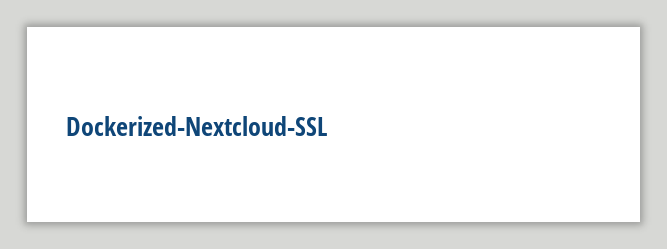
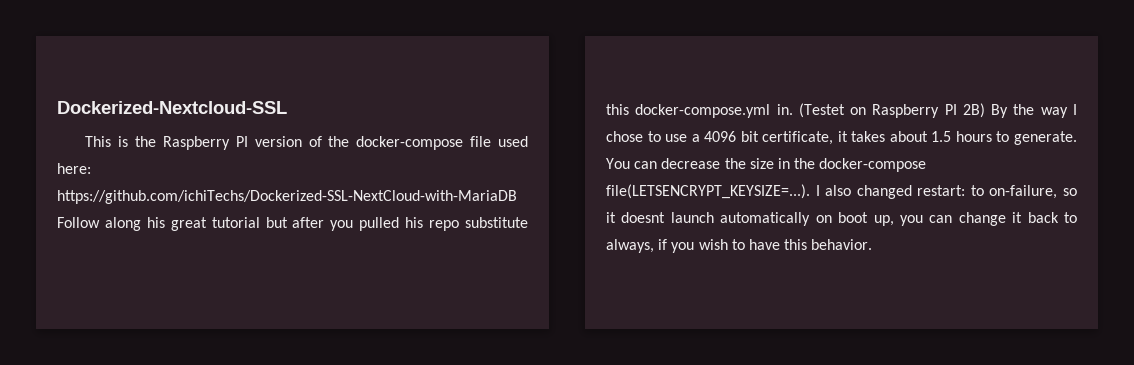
(327, 126) none -> [85,136,528,150] [57,163,91,174] [57,190,517,204] [57,217,529,231] [606,103,1077,118] [606,131,1077,145] [606,158,927,172] [606,184,1077,199] [606,212,1077,226] [606,239,873,253] // This is the Raspberry PI version of the docker-compose file used here: https://github.com/ichiTechs/Dockerized-SSL-NextCloud-with-MariaDB Follow along his great tutorial but after you pulled his repo substitute this docker-compose.yml in. (Testet on Raspberry PI 2B) By the way I chose to use a 4096 bit certificate, it takes about 1.5 hours to generate. You can decrease the size in the docker-compose file(LETSENCRYPT_KEYSIZE=...). I also changed restart: to on-failure, so it doesnt launch automatically on boot up, you can change it back to always, if you wish to have this behavior.

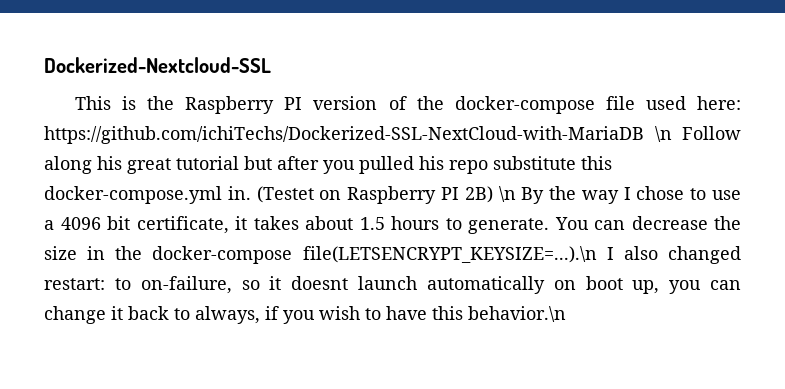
(517, 197) none -> [654,126,672,142] \n
(985, 110) none -> [498,186,516,202] \n
[606,184,810,199] file(LETSENCRYPT_KEYSIZE=...). -> [302,246,597,263] file(LETSENCRYPT_KEYSIZE=...).\n
[811,239,873,250] behavior. -> [468,306,566,322] behavior.\n

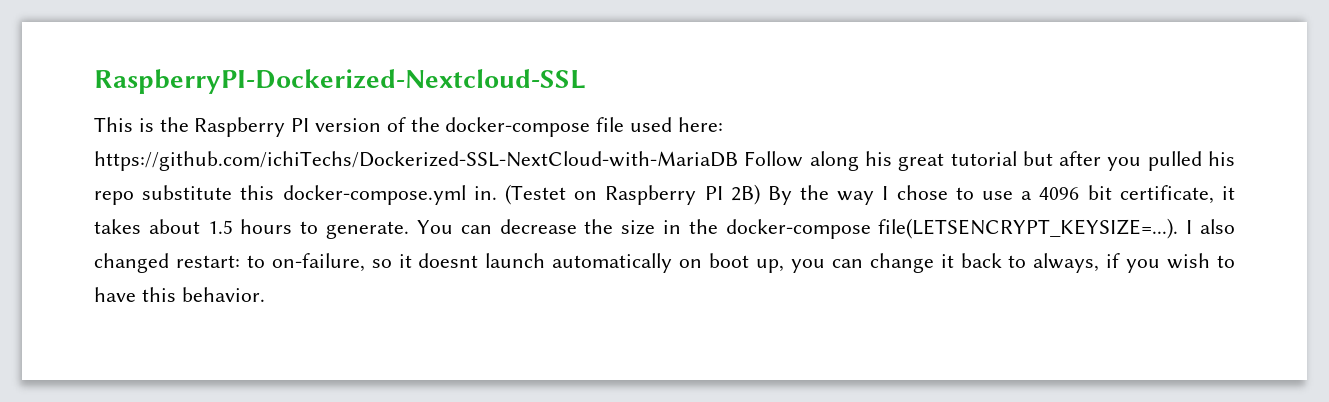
[44,57,271,73] Dockerized-Nextcloud-SSL -> [94,69,586,94] RaspberryPI-Dockerized-Nextcloud-SSL
[654,126,672,142] \n -> (738, 161) none
[498,186,516,202] \n -> (760, 194) none
[302,246,597,263] file(LETSENCRYPT_KEYSIZE=...).\n -> [878,218,1179,239] file(LETSENCRYPT_KEYSIZE=...).
[468,306,566,322] behavior.\n -> [181,287,265,302] behavior.

